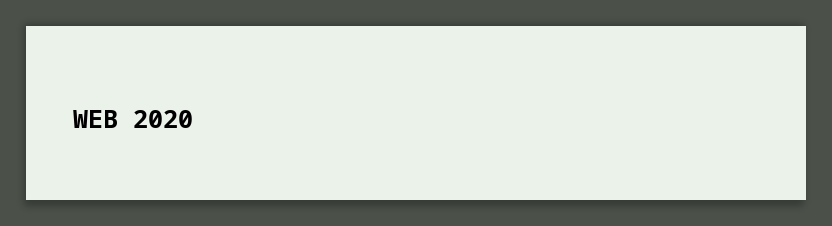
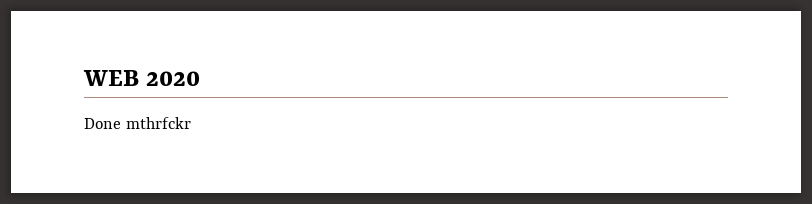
(193, 119) none -> [84,117,191,129] // Done mthrfckr

